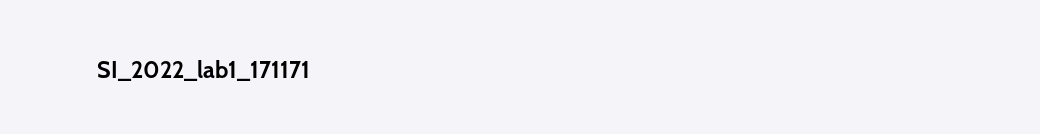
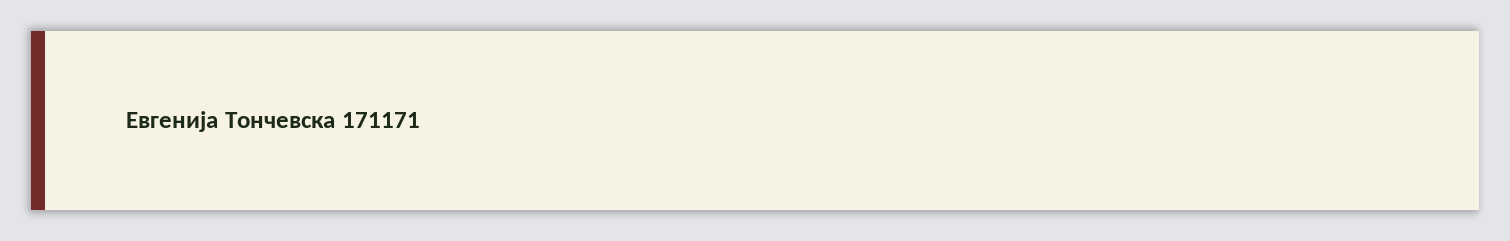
[97,60,310,81] SI_2022_lab1_171171 -> [126,111,420,132] Евгенија Тончевска 171171

